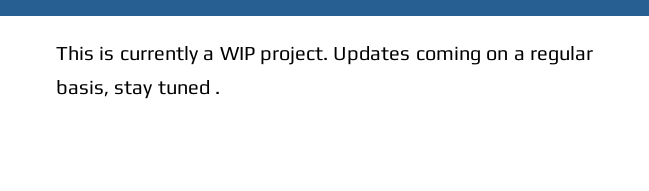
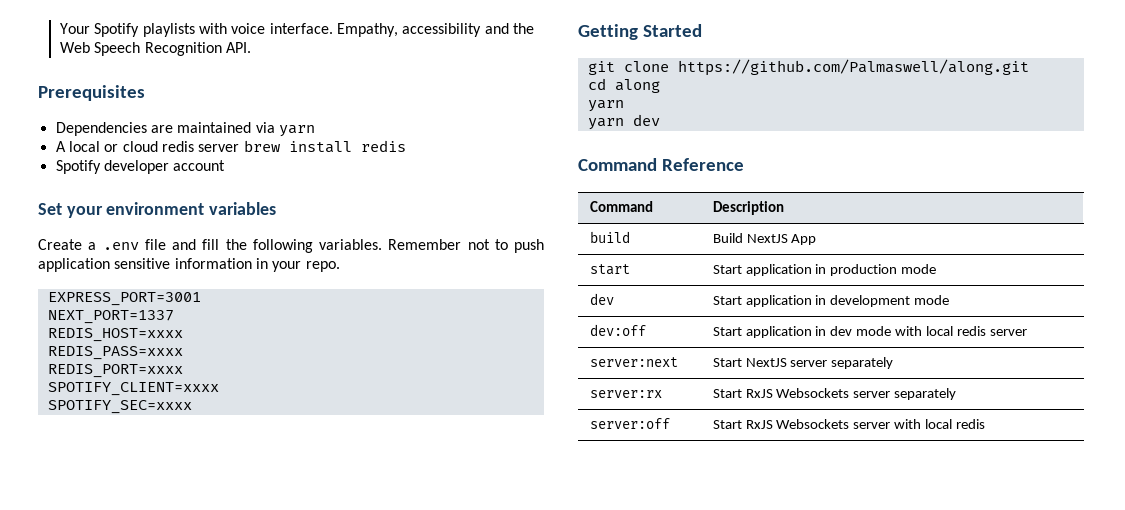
[56,46,593,65] [56,80,221,99] This is currently a WIP project. Updates coming on a regular basis, stay tuned . -> [60,23,534,37] [60,42,252,56] [38,85,145,101] [55,122,315,137] [55,140,406,153] [55,160,226,174] [38,202,277,218] [38,239,544,253] [38,258,340,272] [47,292,201,306] [47,310,174,324] [47,328,183,342] [47,346,183,360] [47,364,183,378] [47,382,219,396] [47,400,192,414] [578,24,702,40] [587,59,1029,76] [587,78,660,93] [587,100,624,112] [587,114,660,130] [578,158,744,171] [589,201,653,212] [712,201,784,215] [589,231,630,243] [712,233,817,245] [589,264,630,275] [712,264,937,276] [589,293,614,305] [712,295,950,307] [589,324,646,336] [712,326,1027,338] [589,357,678,367] [712,357,894,369] [589,390,662,398] [712,388,957,400] [589,418,670,429] [712,419,986,429] Your Spotify playlists with voice interface. Empathy, accessibility and the Web Speech Recognition API. // Prerequisites // Dependencies are maintained via yarn // A local or cloud redis server brew install redis // Spotify developer account // Set your environment variables // Create a .env file and fill the following variables. Remember not to push application sensitive information in your repo. // EXPRESS_PORT=3001 // NEXT_PORT=1337 // REDIS_HOST=xxxx // REDIS_PASS=xxxx // REDIS_PORT=xxxx // SPOTIFY_CLIENT=xxxx // SPOTIFY_SEC=xxxx // Getting Started // git clone https://github.com/Palmaswell/along.git // cd along // yarn // yarn dev // Command Reference // Command | Description // build | Build NextJS App // start | Start application in production mode // dev | Start application in development mode // dev:off | Start application in dev mode with local redis server // server:next | Start NextJS server separately // server:rx | Start RxJS Websockets server separately // server:off | Start RxJS Websockets server with local redis

